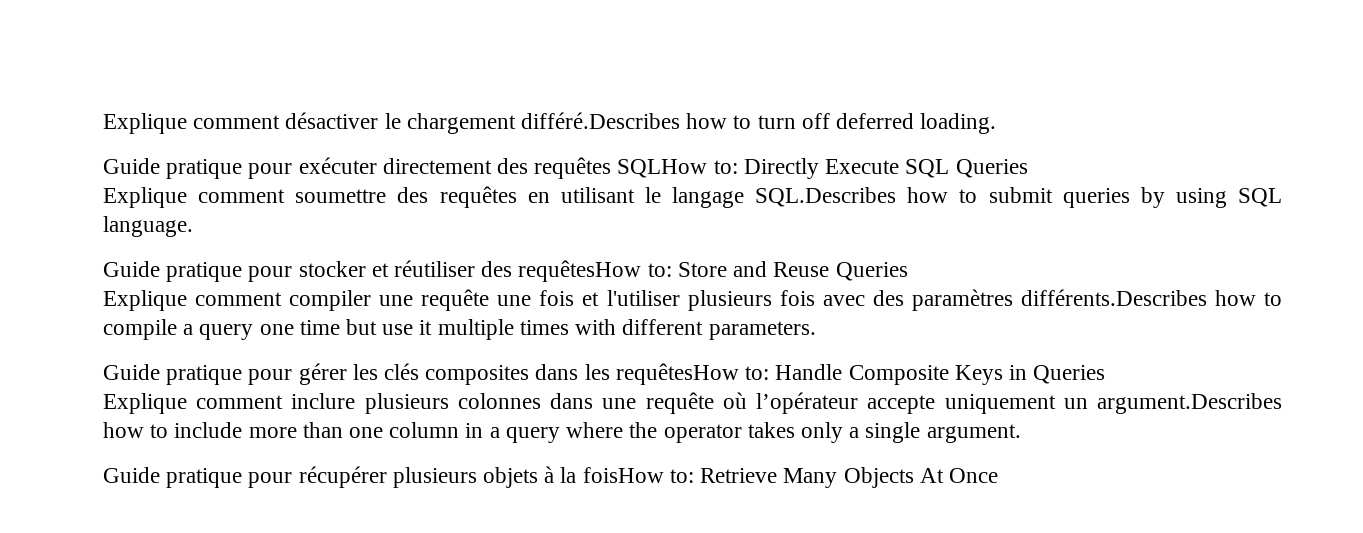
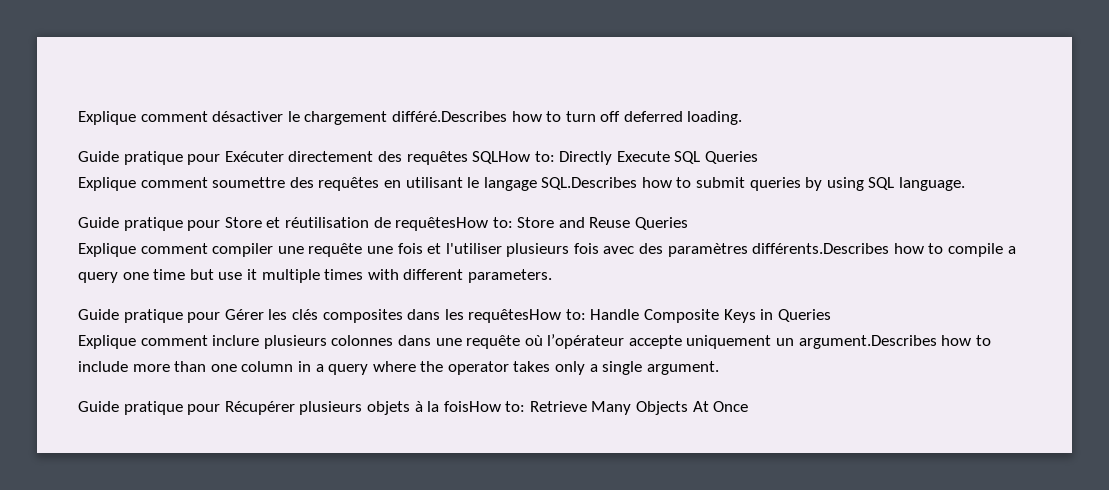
[298,157,377,174] exécuter -> [224,151,284,162] Exécuter
[298,260,513,277] stocker et réutiliser des -> [224,217,391,228] Store et réutilisation de
[298,363,347,385] gérer -> [224,309,264,320] Gérer
[298,466,387,488] récupérer -> [224,401,295,415] Récupérer

